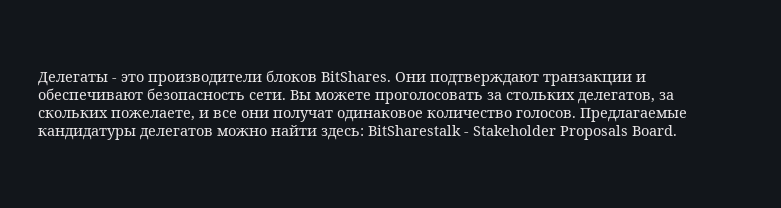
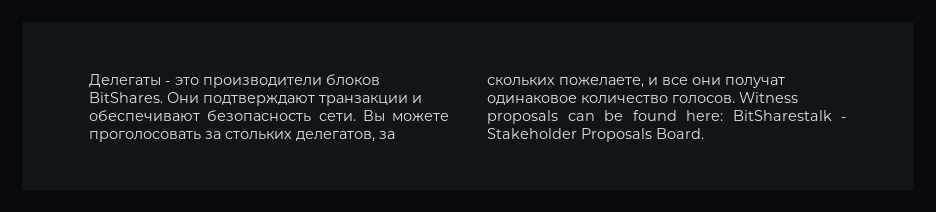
[580,108,687,122] [38,125,364,140] Предлагаемые кандидатуры делегатов можно найти здесь: -> [739,92,798,103] [487,110,723,124] Witness proposals can be found here:

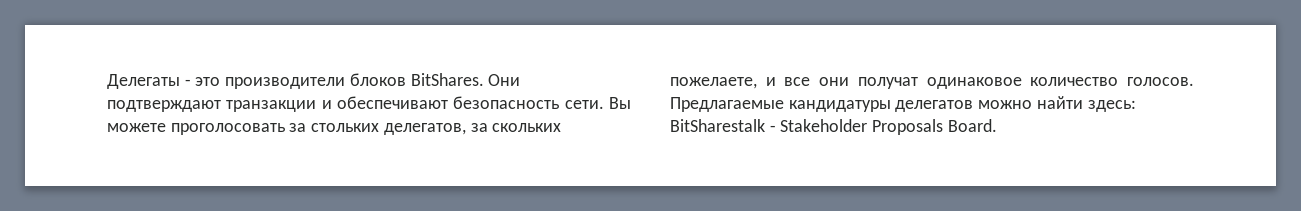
[739,92,798,103] [487,110,723,124] Witness proposals can be found here: -> [670,96,1136,112] Предлагаемые кандидатуры делегатов можно найти здесь:

